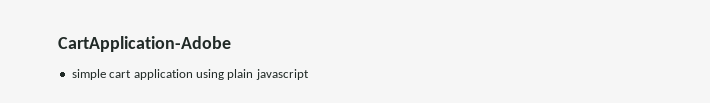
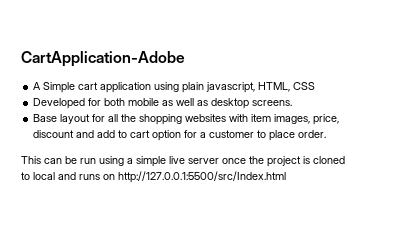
[71,69,106,80] simple -> [33,82,76,93] A Simple
[255,69,309,80] javascript -> [206,82,316,93] [33,98,293,109] [33,114,340,125] [33,130,327,141] [21,156,345,167] [21,171,286,183] javascript, HTML, CSS // Developed for both mobile as well as desktop screens. // Base layout for all the shopping websites with item images, price, discount and add to cart option for a customer to place order. // This can be run using a simple live server once the project is cloned to local and runs on http://127.0.0.1:5500/src/Index.html

